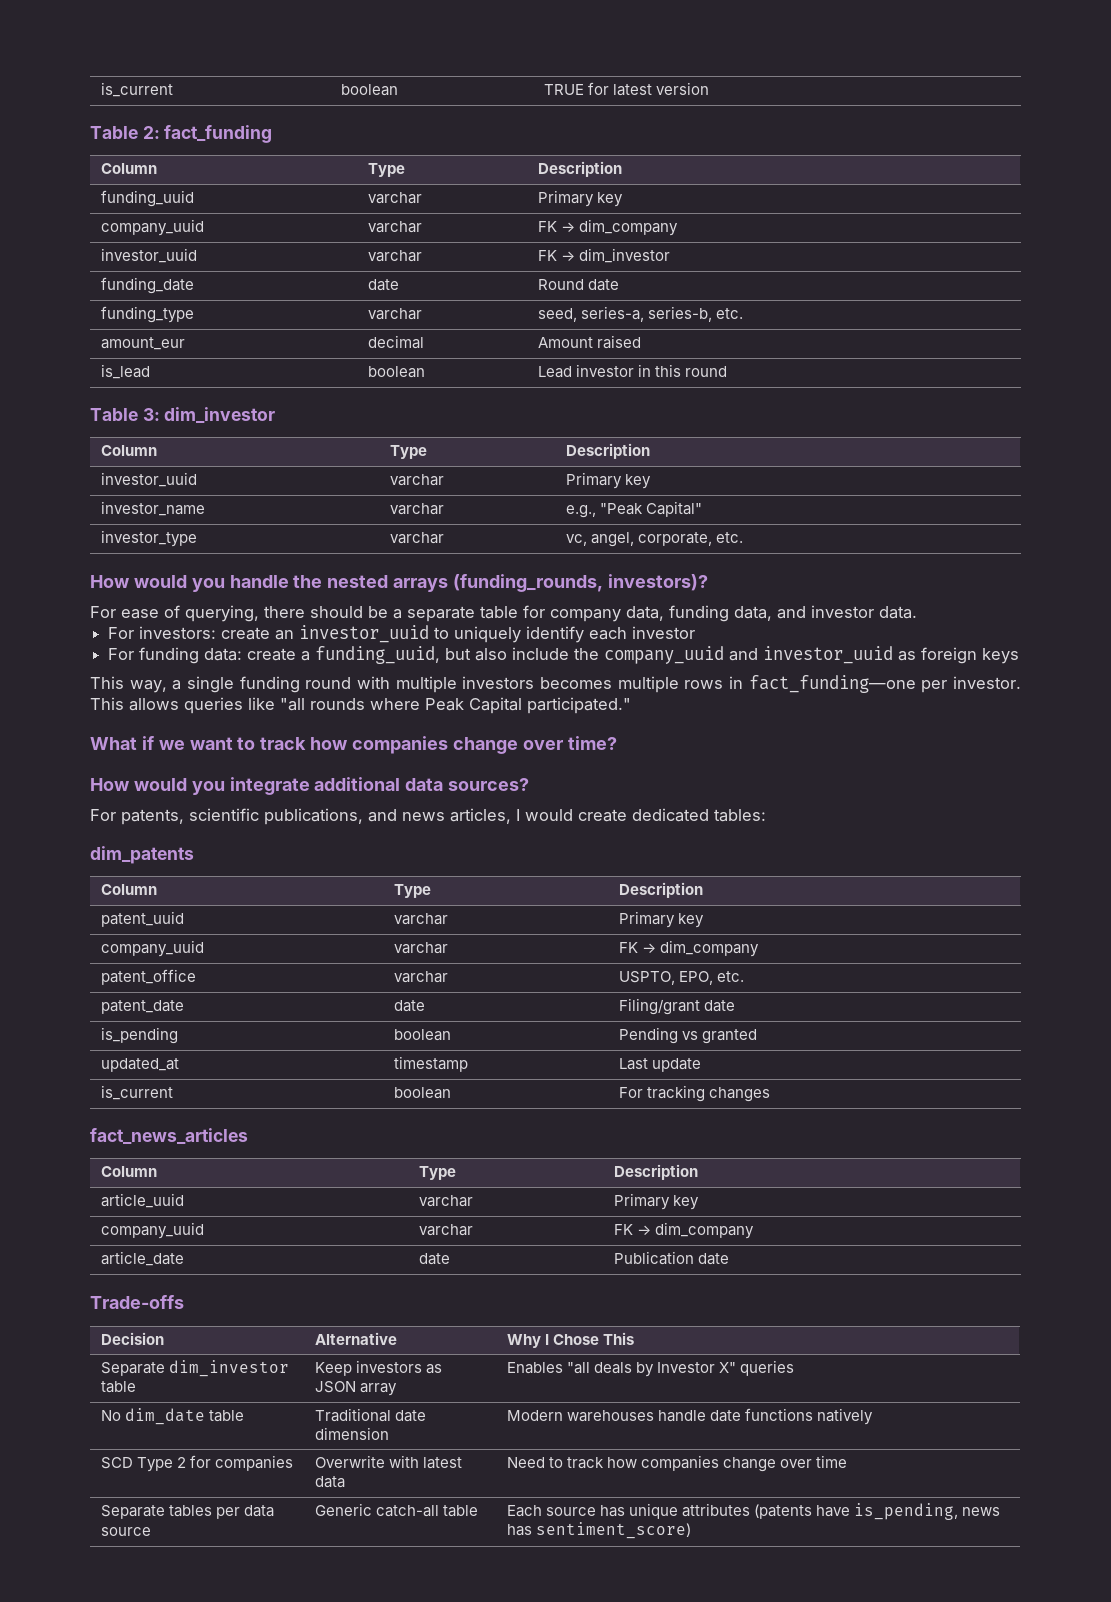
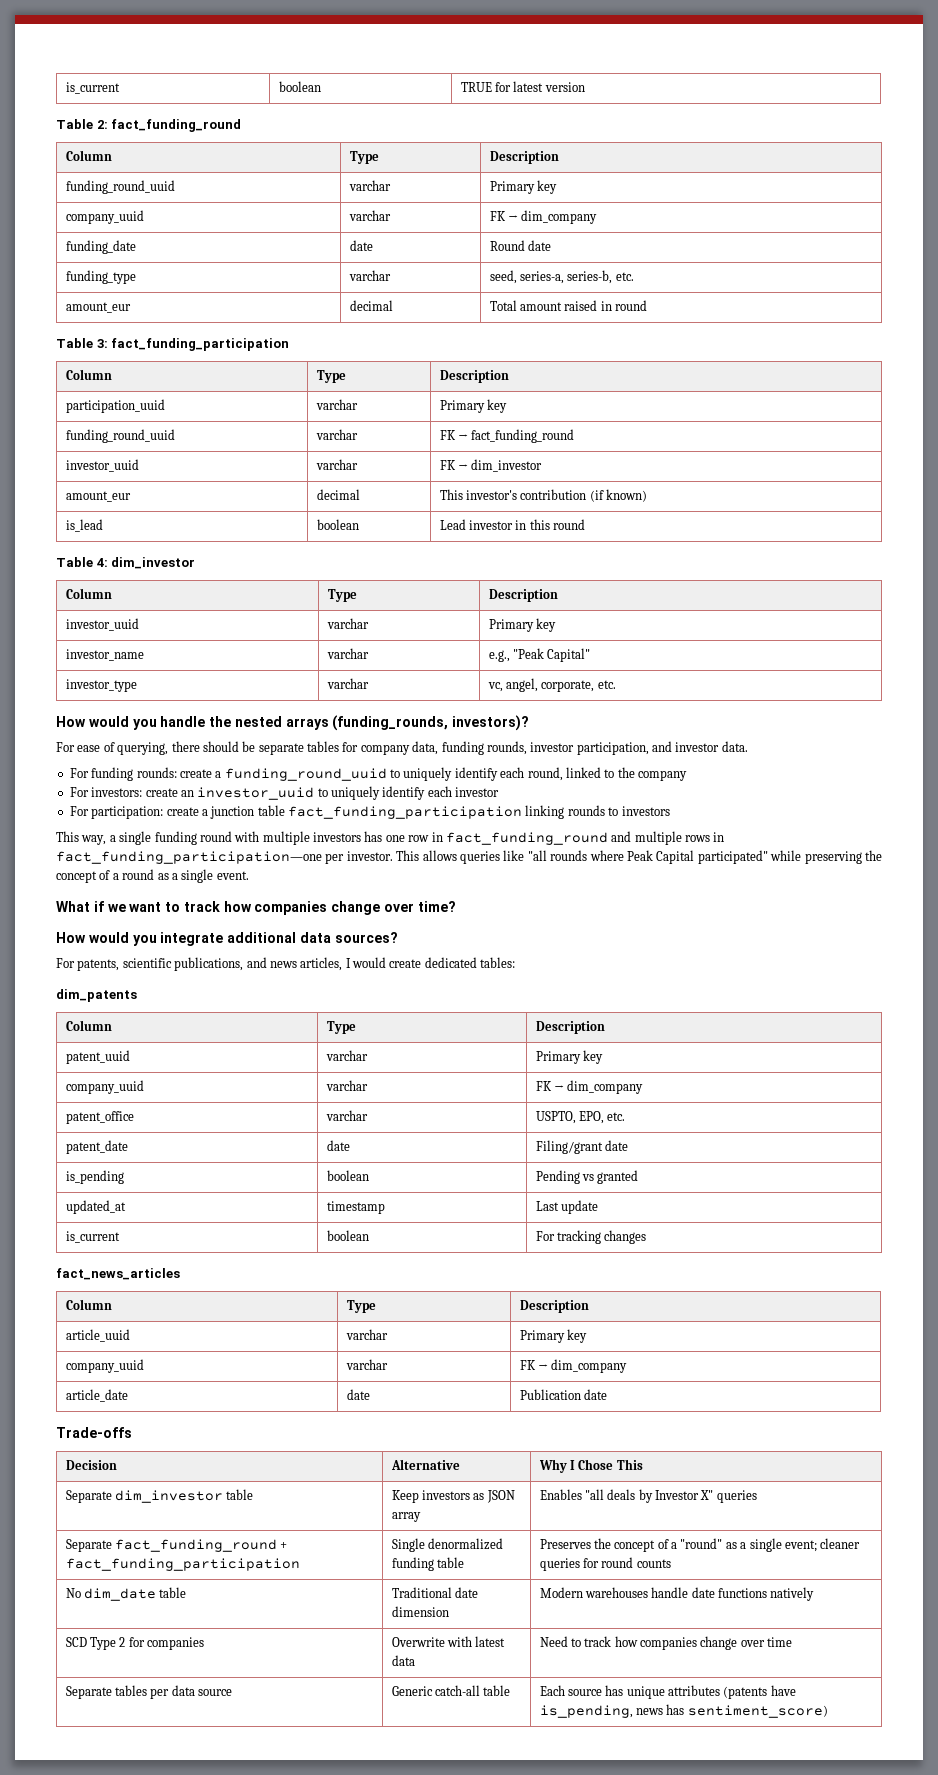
[164,125,273,143] [100,163,157,174] [367,163,405,177] [537,161,622,177] [100,190,194,207] [367,192,422,204] [537,190,623,207] [100,219,204,236] [367,221,422,233] [537,219,678,236] [100,248,197,263] [367,250,422,262] [537,248,670,263] fact_funding // Column | Type | Description // funding_uuid | varchar | Primary key // company_uuid | varchar | FK → dim_company // investor_uuid | varchar | FK → dim_investor -> [111,119,242,132] [65,150,112,161] [349,151,379,164] [489,151,559,164] [65,180,175,194] [348,180,391,191] [489,180,557,194] [65,210,144,224] [348,210,391,221] [489,210,598,224] fact_funding_round // Column | Type | Description // funding_round_uuid | varchar | Primary key // company_uuid | varchar | FK → dim_company
[537,337,593,348] Amount -> [489,300,562,311] Total amount
(641, 342) none -> [600,300,648,311] [56,338,290,351] [65,369,112,380] [316,370,346,383] [439,370,509,383] [65,399,165,413] [315,399,358,410] [439,399,507,413] [65,429,175,443] [315,429,358,440] [439,429,575,443] [65,459,139,472] [315,459,358,470] [439,459,543,472] [65,491,131,502] [316,489,360,500] [439,489,648,502] in round // Table 3: fact_funding_participation // Column | Type | Description // participation_uuid | varchar | Primary key // funding_round_uuid | varchar | FK → fact_funding_round // investor_uuid | varchar | FK → dim_investor // amount_eur | decimal | This investor's contribution (if known)
[142,408,160,421] 3: -> [96,558,108,567] 4:
[393,606,518,622] a separate table -> [258,741,339,755] separate tables
[734,606,772,621] data, -> [486,741,649,755] rounds, investor participation,
(917, 612) none -> [69,767,687,781] // For funding rounds: create a funding_round_uuid to uniquely identify each round, linked to the company
[139,646,1020,664] funding data: create a funding_uuid, but also include the company_uuid and investor_uuid as foreign keys -> [91,805,670,819] participation: create a junction table fact_funding_participation linking rounds to investors
[540,677,612,689] becomes -> [364,831,632,845] has one row in fact_funding_round and
[748,675,916,693] fact_funding—one -> [56,851,322,864] fact_funding_participation—one
[527,697,631,714] participated." -> [697,850,882,864] [56,869,249,883] participated" while preserving the concept of a round as a single event.
(795, 1368) none -> [65,1539,288,1552] [65,1558,300,1571] [391,1538,503,1552] [391,1557,464,1571] [539,1538,861,1552] [539,1557,671,1571] // Separate fact_funding_round + fact_funding_participation | Single denormalized funding table | Preserves the concept of a "round" as a single event; cleaner queries for round counts

